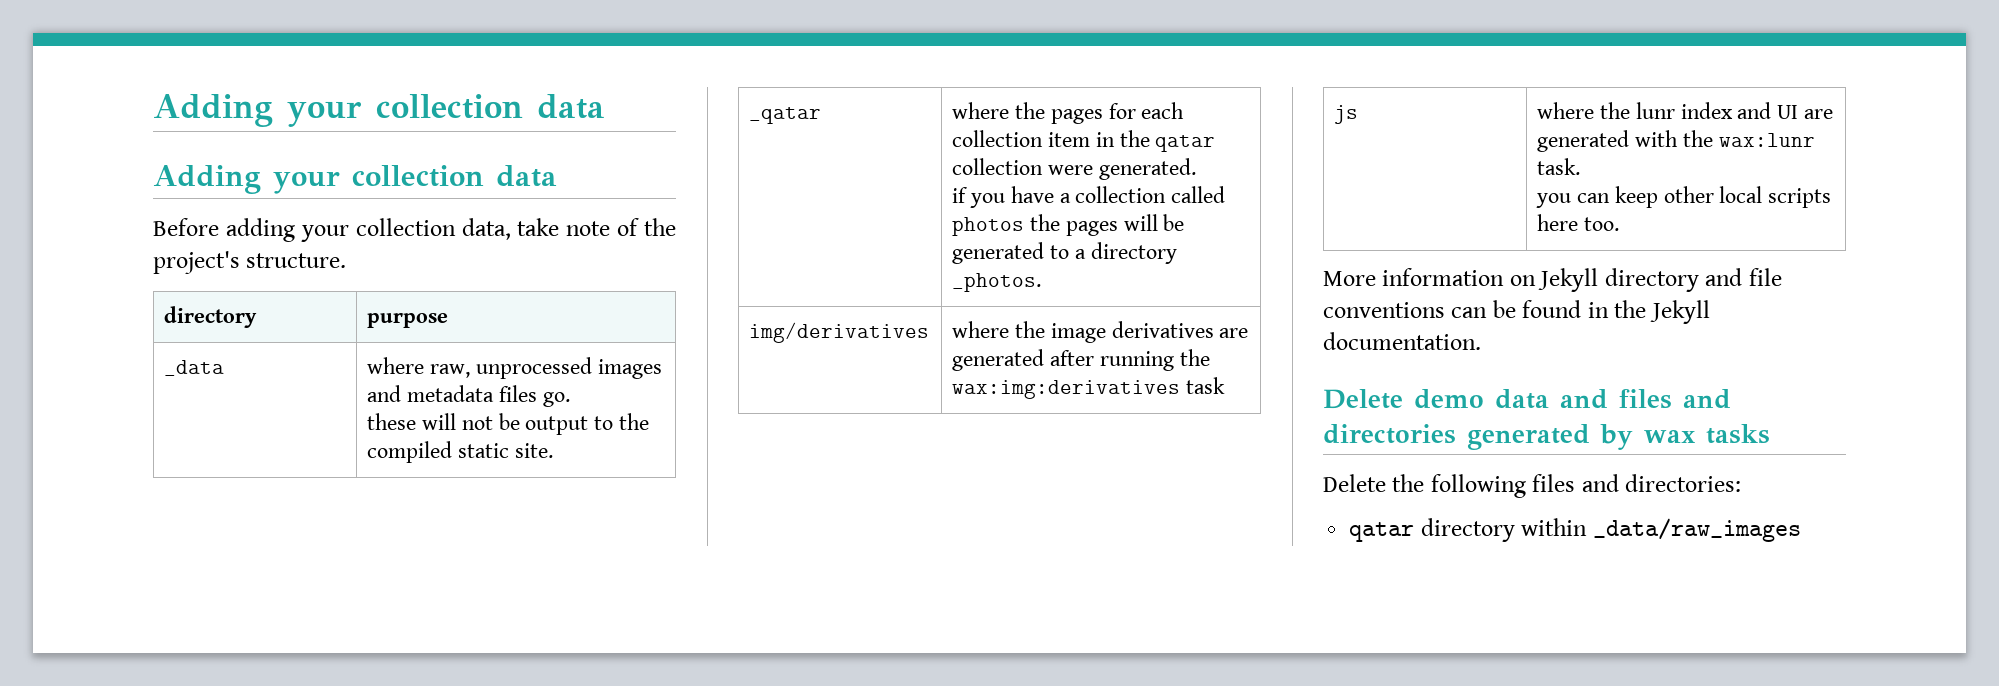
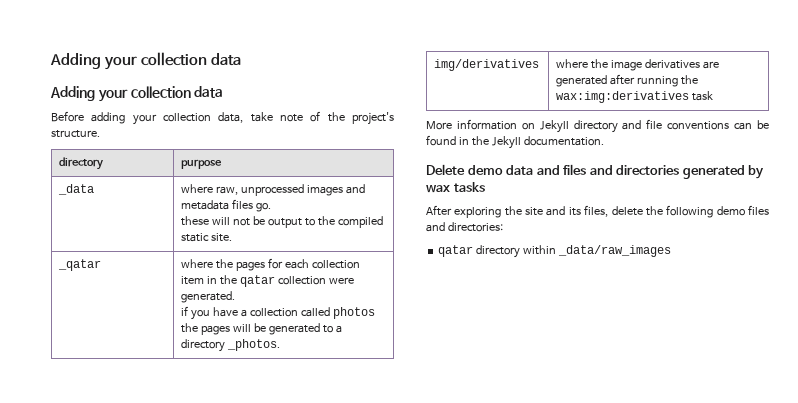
[1334,105,1359,124] [1537,102,1834,119] [1537,130,1815,152] [1537,158,1581,175] [1536,186,1832,208] [1537,214,1620,231] // js | where the lunr index and UI are generated with the wax:lunr task. // you can keep other local scripts here too. -> (714, 96) none
[1323,474,1386,492] Delete -> [426,205,643,218] After exploring the site and its files, delete
(1526, 486) none -> [716,206,745,216] demo

